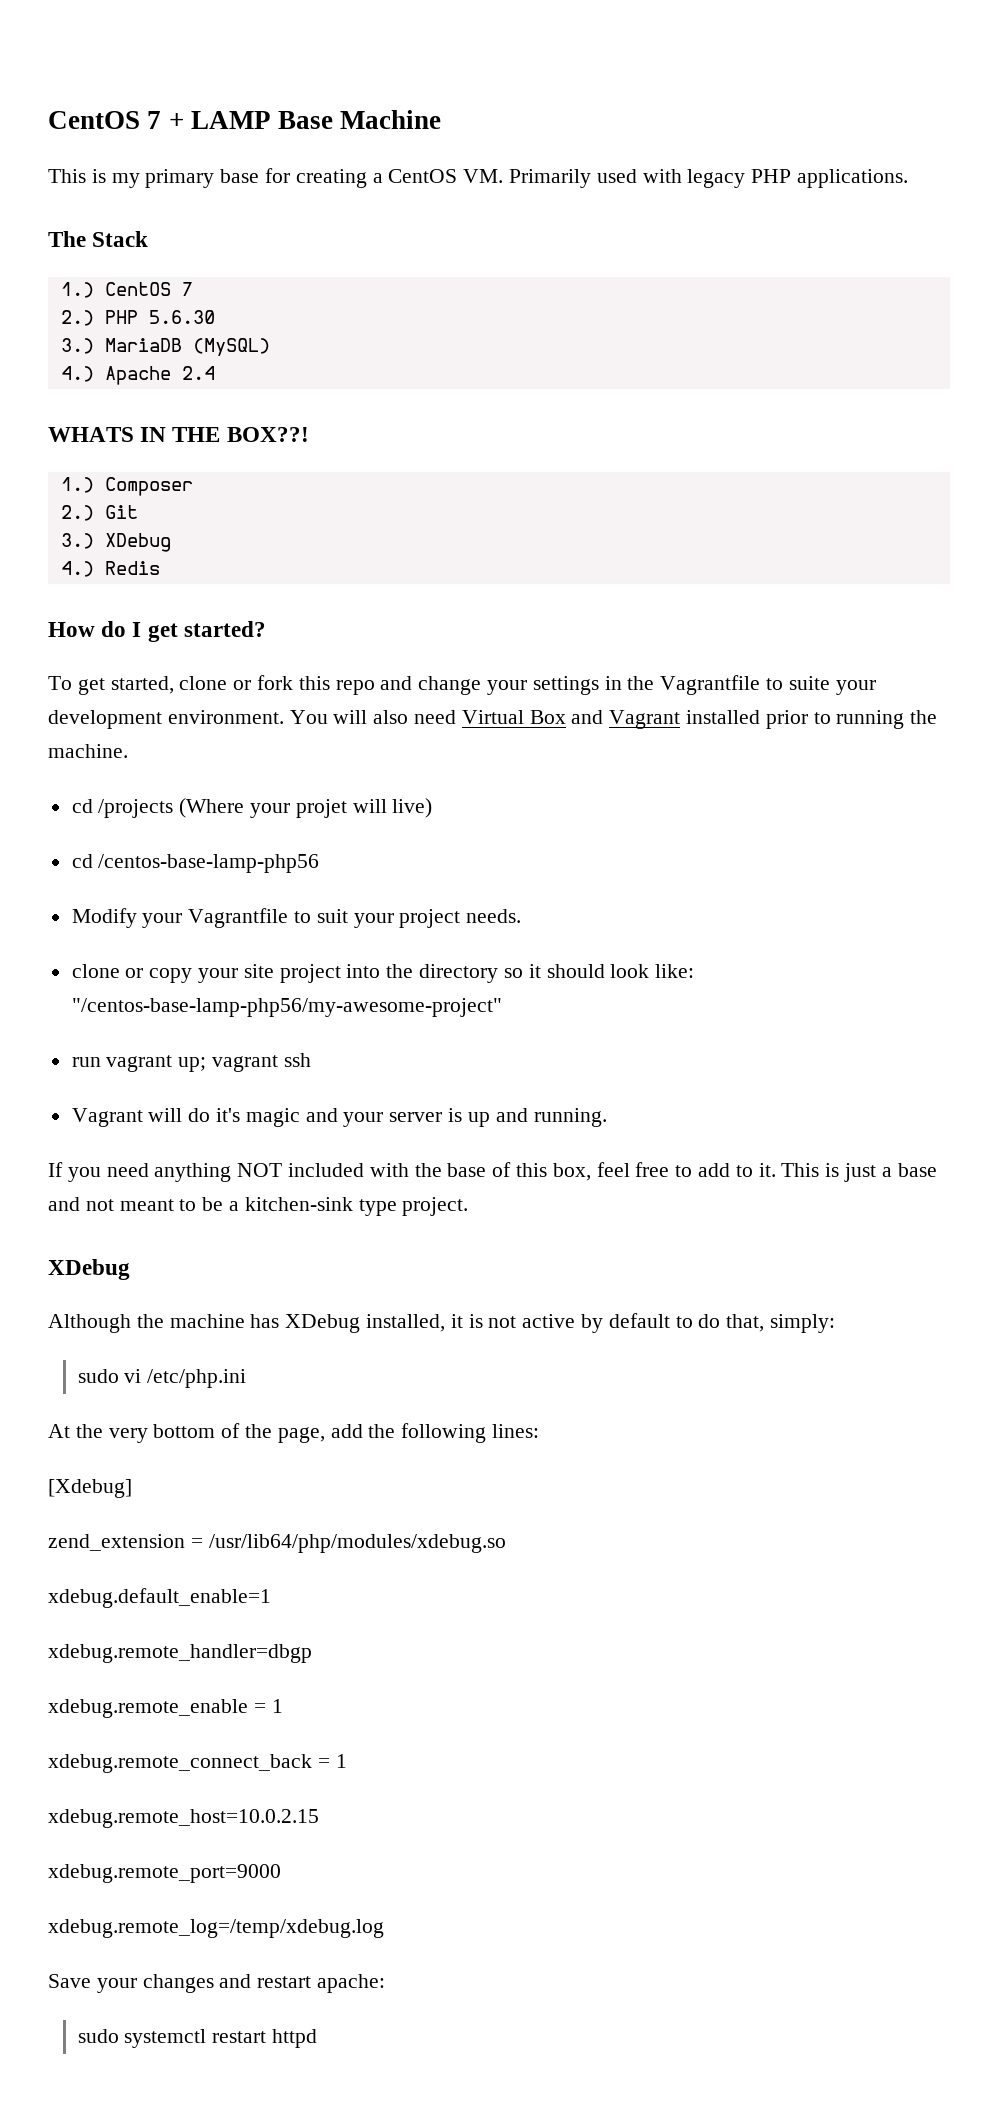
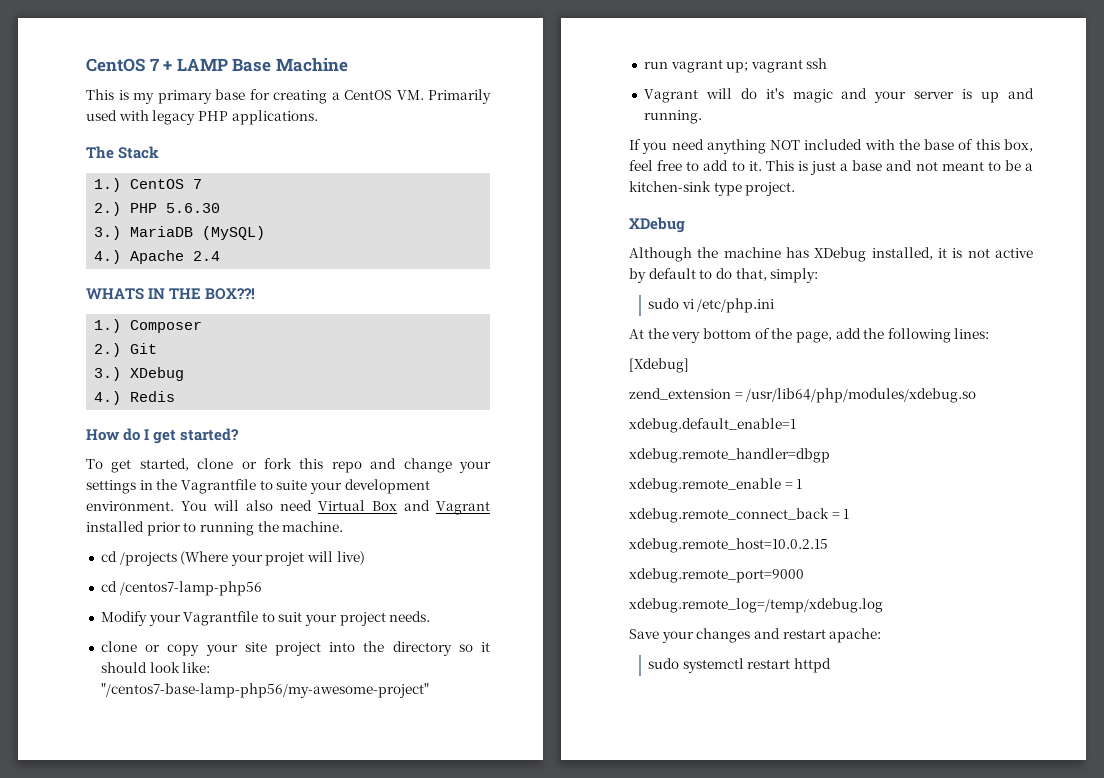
[98,854,320,873] /centos-base-lamp-php56 -> [119,581,262,596] /centos7-lamp-php56
[71,998,502,1017] "/centos-base-lamp-php56/my-awesome-project" -> [100,683,429,698] "/centos7-base-lamp-php56/my-awesome-project"

